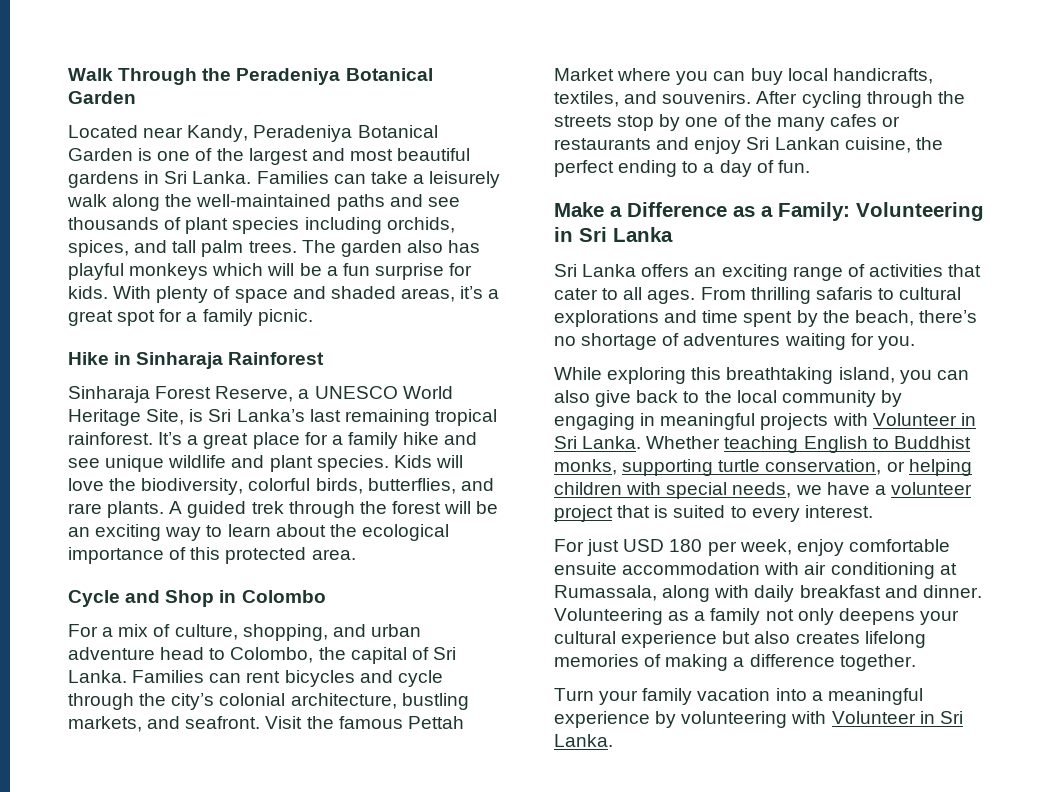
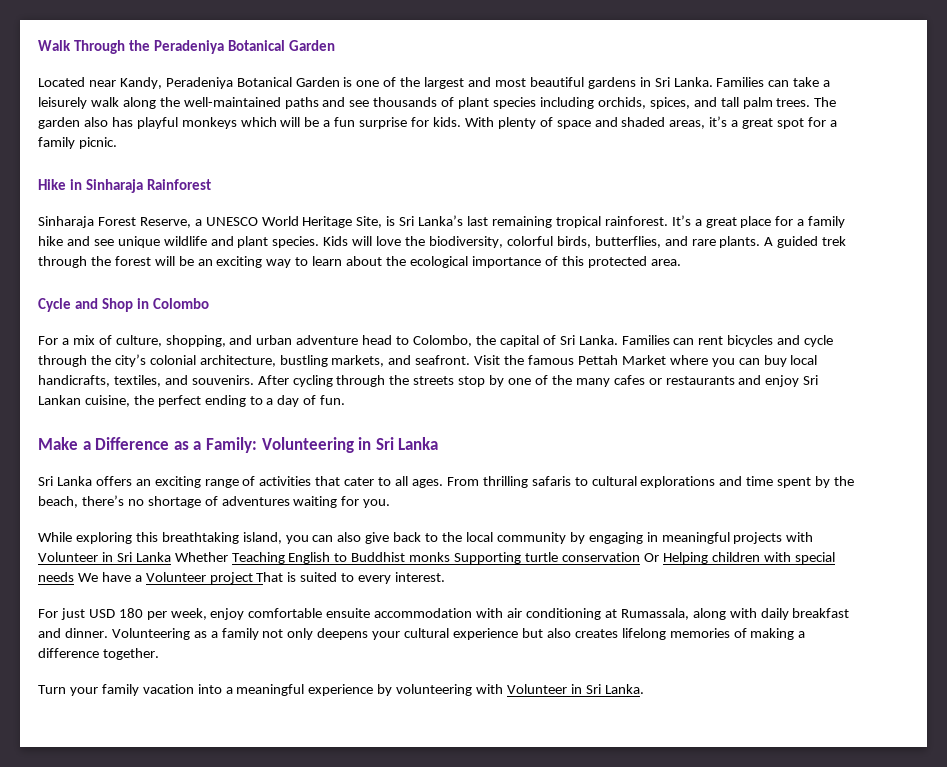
[582,436,971,453] [554,459,972,476] [554,482,972,499] [554,505,651,522] Lanka. Whether teaching English to Buddhist monks, supporting turtle conservation, or helping children with special needs, we have a volunteer project that -> [135,552,835,564] [38,572,284,584] Lanka Whether Teaching English to Buddhist monks Supporting turtle conservation Or Helping children with special needs We have a Volunteer project That

